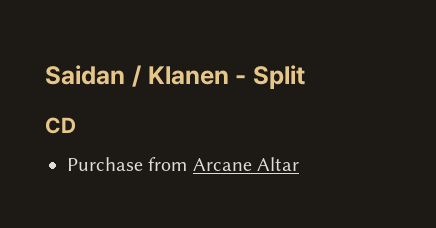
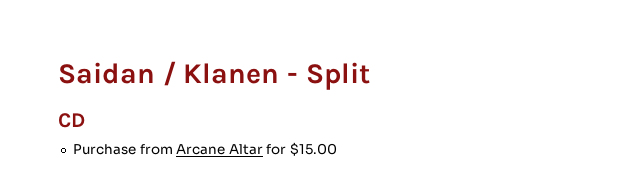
(300, 164) none -> [266,142,338,156] for $15.00

